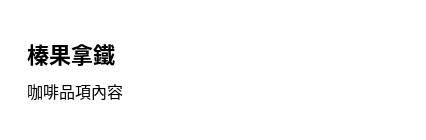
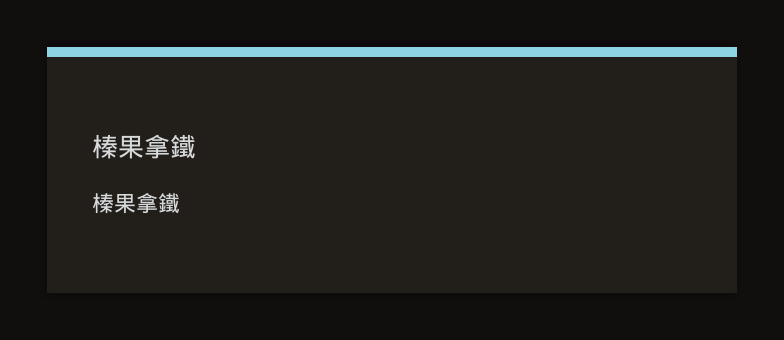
[27,84,123,101] 咖啡品項內容 -> [92,193,180,214] 榛果拿鐵

